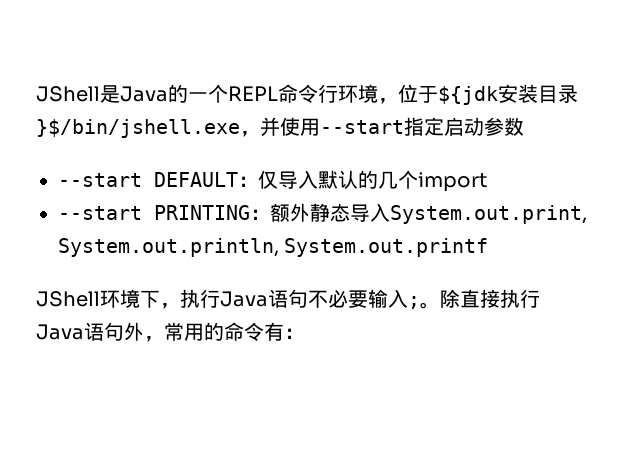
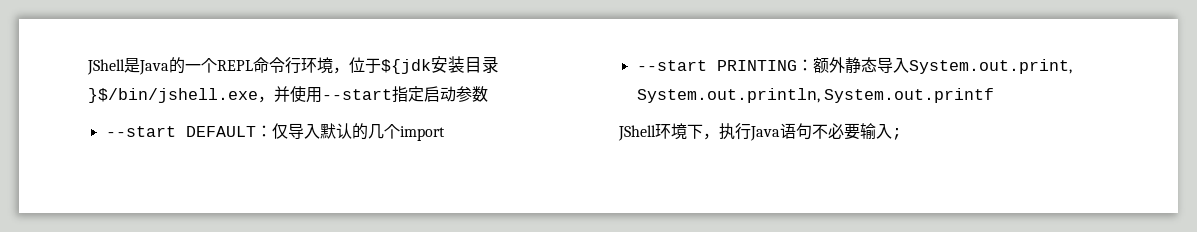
[420,289,540,309] [36,322,304,342] 。除直接执行Java语句外，常用的命令有： -> (902, 134) none

